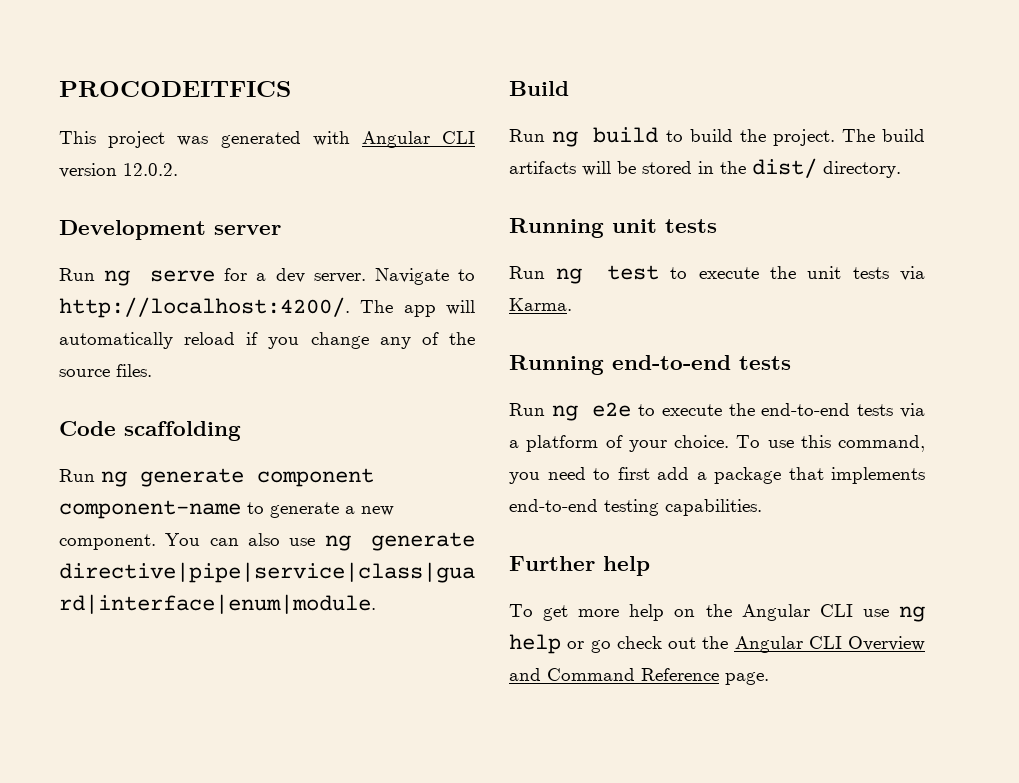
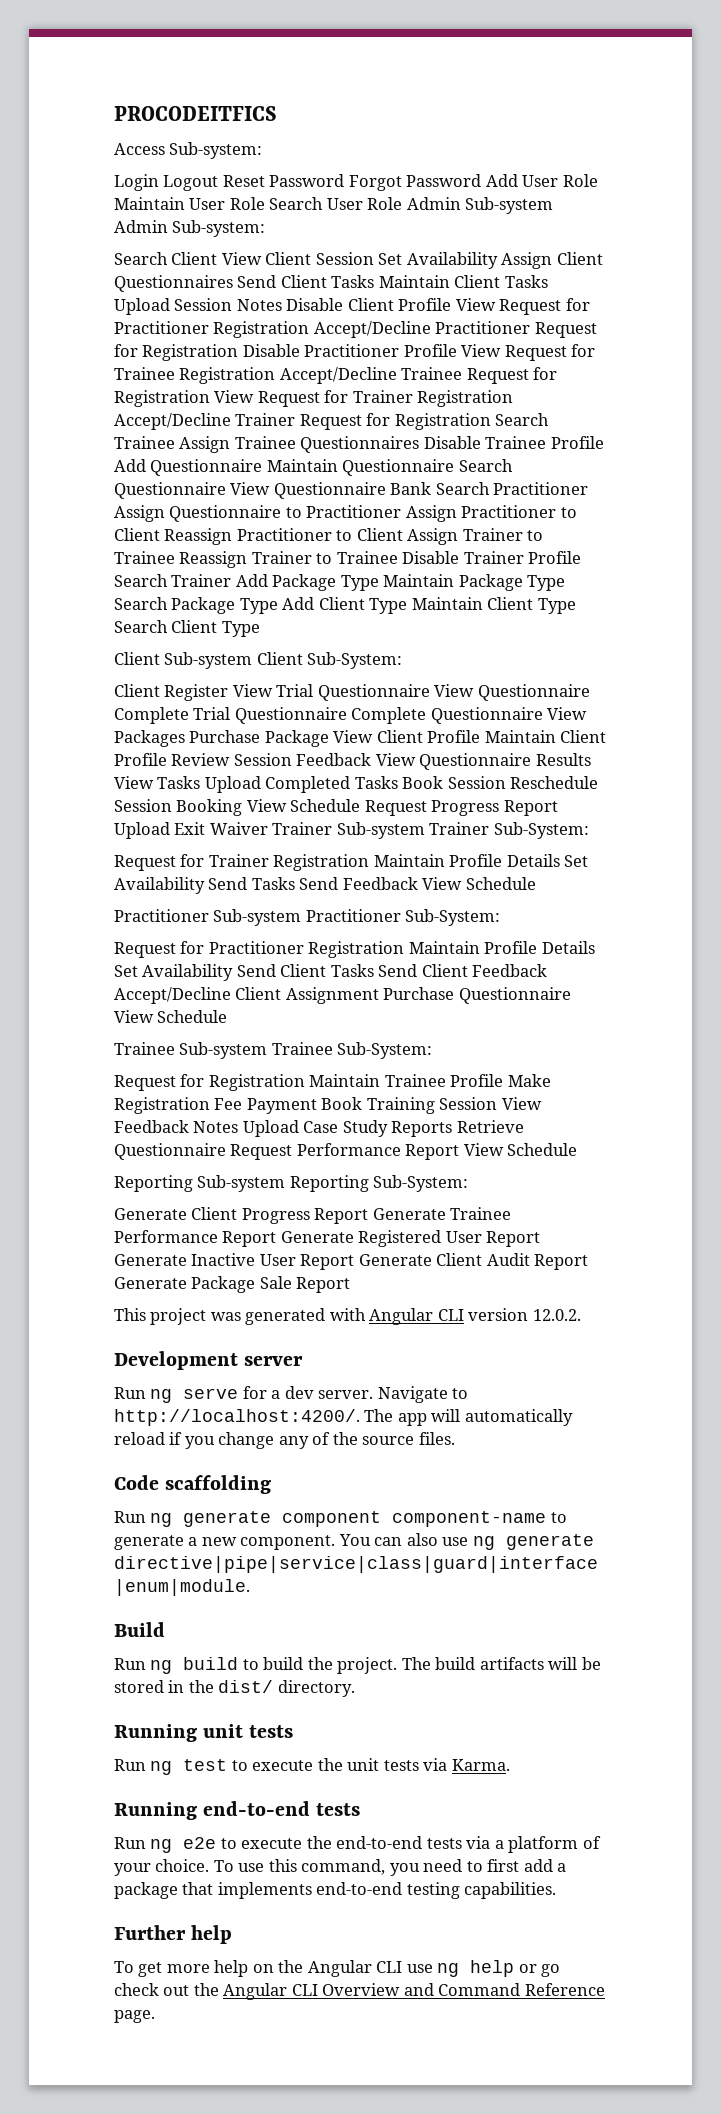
(291, 89) none -> [114,142,263,159] [114,174,598,191] [114,197,554,214] [114,220,266,237] [114,252,603,269] [114,275,548,292] [114,298,590,315] [114,321,597,338] [114,344,596,361] [114,367,558,384] [114,390,514,407] [114,413,550,430] [114,436,604,453] [114,459,513,476] [114,482,589,499] [114,505,577,522] [114,528,544,545] [114,551,582,568] [114,574,566,591] [114,597,576,614] [114,620,260,637] [114,652,403,669] [114,684,590,701] [114,707,588,724] [114,730,607,747] [114,753,591,770] [114,776,599,793] [114,799,558,816] [114,822,589,839] [114,854,589,871] [114,877,536,894] [114,909,501,926] [114,941,595,958] [114,964,548,981] [114,987,571,1004] [114,1010,228,1023] [114,1042,433,1059] [114,1074,551,1091] [114,1097,542,1114] [114,1120,524,1137] [114,1143,578,1160] [114,1175,469,1192] [114,1207,512,1224] [114,1230,541,1247] [114,1253,589,1270] [114,1276,351,1293] // Access Sub-system: // Login Logout Reset Password Forgot Password Add User Role Maintain User Role Search User Role Admin Sub-system Admin Sub-system: // Search Client View Client Session Set Availability Assign Client Questionnaires Send Client Tasks Maintain Client Tasks Upload Session Notes Disable Client Profile View Request for Practitioner Registration Accept/Decline Practitioner Request for Registration Disable Practitioner Profile View Request for Trainee Registration Accept/Decline Trainee Request for Registration View Request for Trainer Registration Accept/Decline Trainer Request for Registration Search Trainee Assign Trainee Questionnaires Disable Trainee Profile Add Questionnaire Maintain Questionnaire Search Questionnaire View Questionnaire Bank Search Practitioner Assign Questionnaire to Practitioner Assign Practitioner to Client Reassign Practitioner to Client Assign Trainer to Trainee Reassign Trainer to Trainee Disable Trainer Profile Search Trainer Add Package Type Maintain Package Type Search Package Type Add Client Type Maintain Client Type Search Client Type // Client Sub-system Client Sub-System: // Client Register View Trial Questionnaire View Questionnaire Complete Trial Questionnaire Complete Questionnaire View Packages Purchase Package View Client Profile Maintain Client Profile Review Session Feedback View Questionnaire Results View Tasks Upload Completed Tasks Book Session Reschedule Session Booking View Schedule Request Progress Report Upload Exit Waiver Trainer Sub-system Trainer Sub-System: // Request for Trainer Registration Maintain Profile Details Set Availability Send Tasks Send Feedback View Schedule // Practitioner Sub-system Practitioner Sub-System: // Request for Practitioner Registration Maintain Profile Details Set Availability Send Client Tasks Send Client Feedback Accept/Decline Client Assignment Purchase Questionnaire View Schedule // Trainee Sub-system Trainee Sub-System: // Request for Registration Maintain Trainee Profile Make Registration Fee Payment Book Training Session View Feedback Notes Upload Case Study Reports Retrieve Questionnaire Request Performance Report View Schedule // Reporting Sub-system Reporting Sub-System: // Generate Client Progress Report Generate Trainee Performance Report Generate Registered User Report Generate Inactive User Report Generate Client Audit Report Generate Package Sale Report

